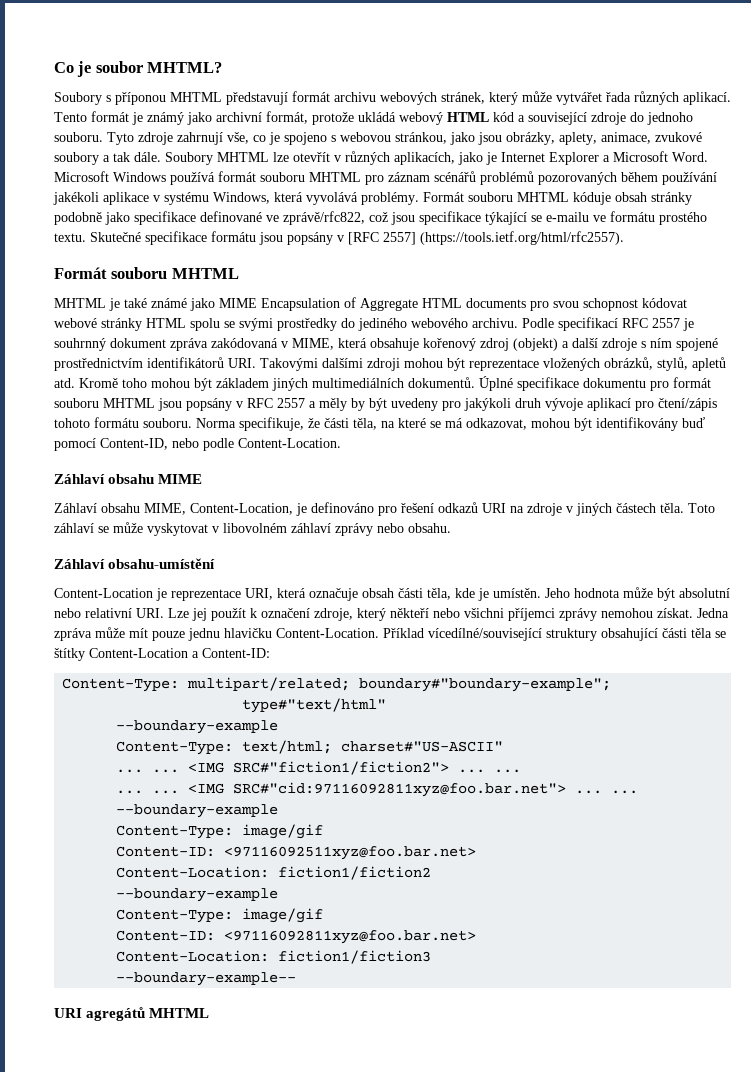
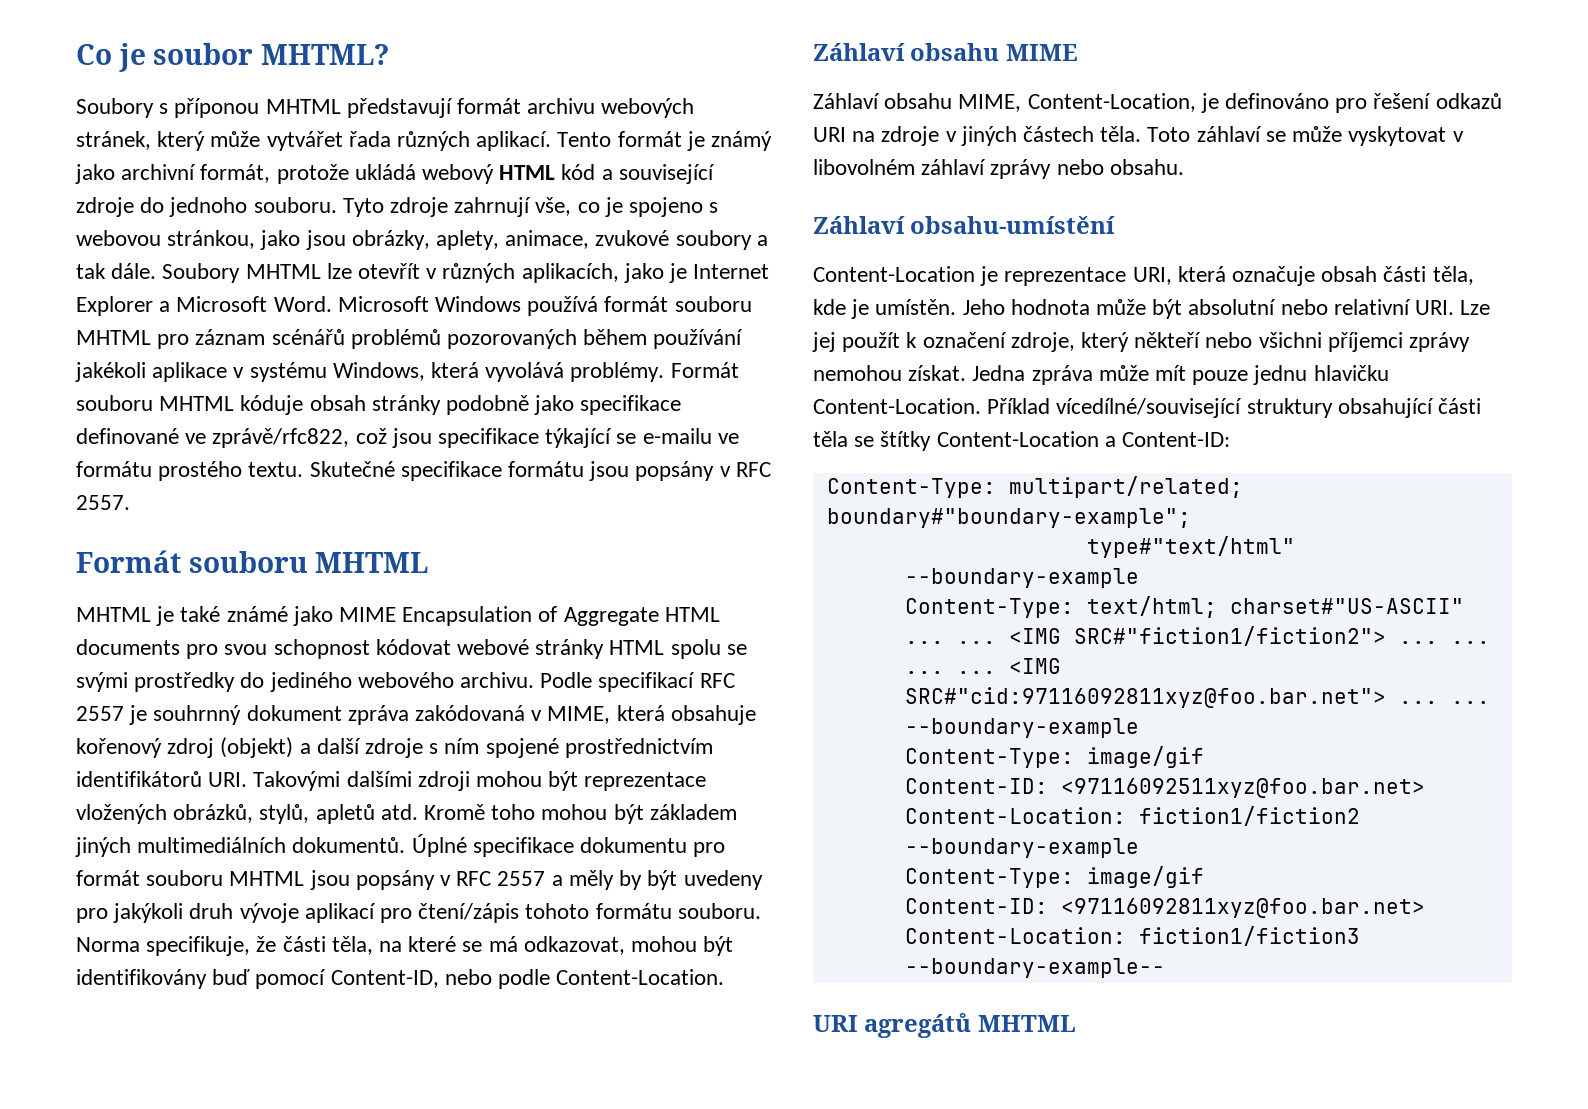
[348,231,624,245] [RFC 2557] (https://tools.ietf.org/html/rfc2557). -> [735,462,771,477] [76,495,130,510] RFC 2557.

